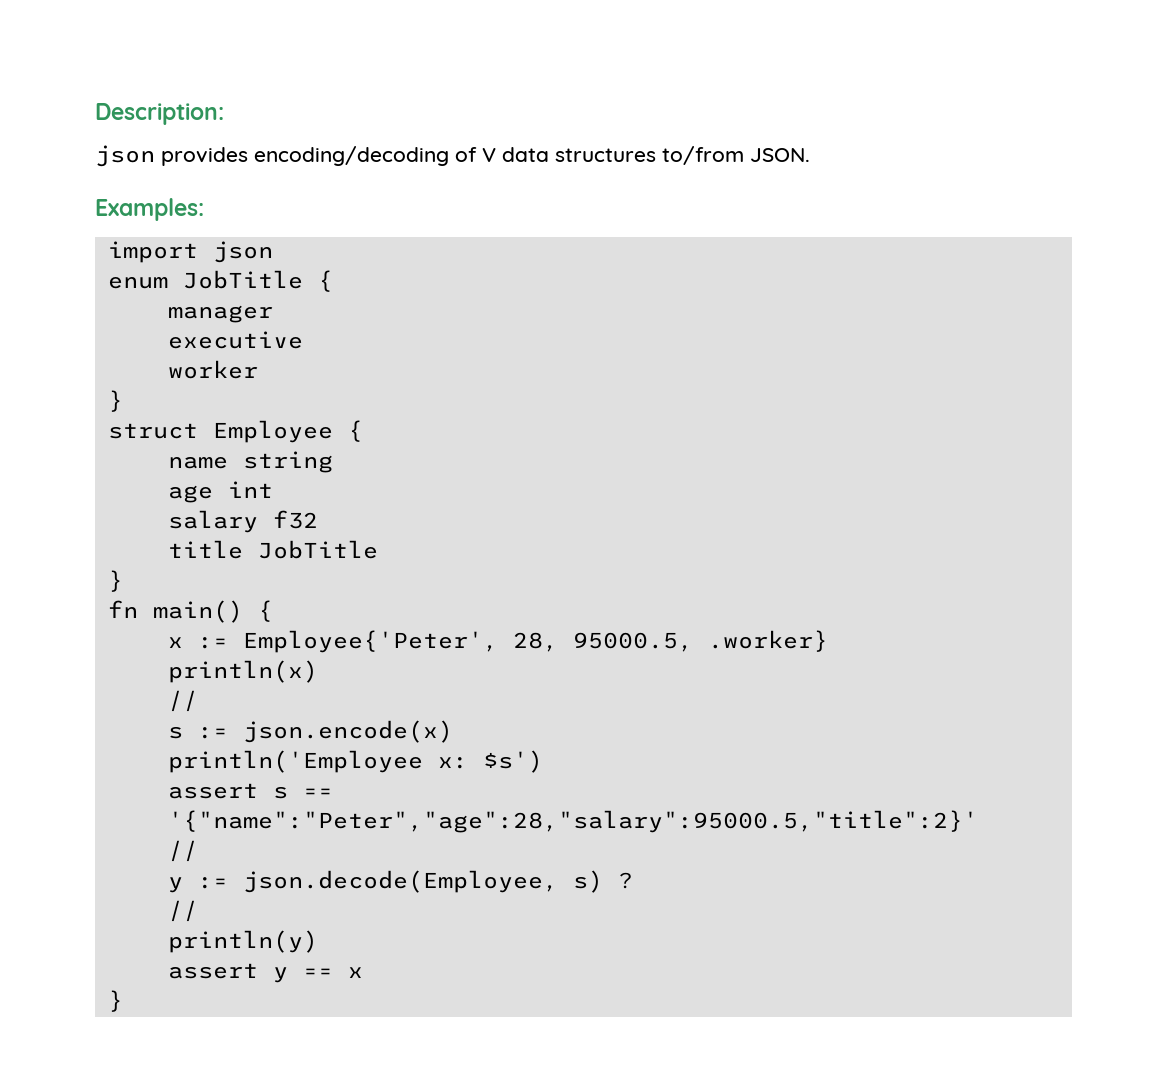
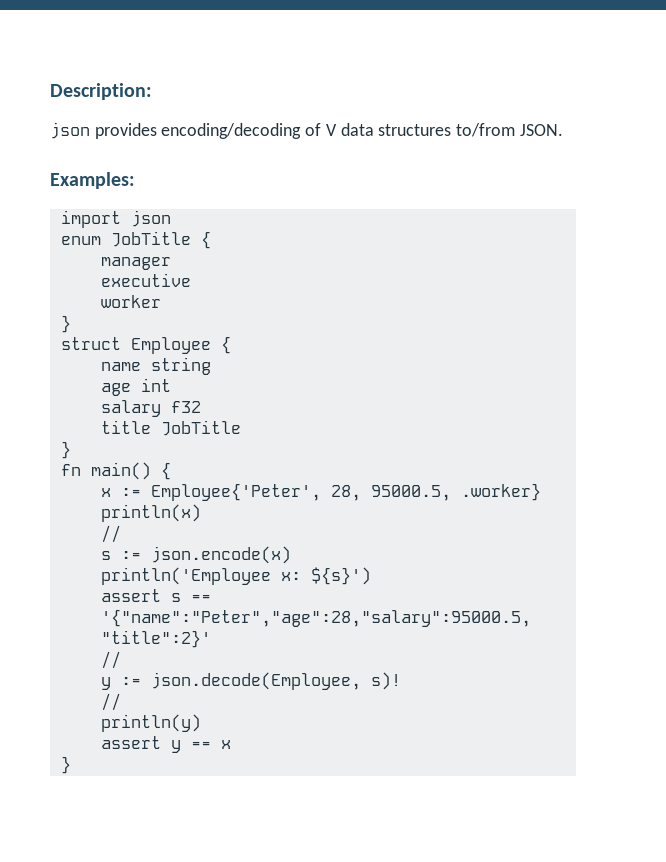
[482,750,543,773] $s') -> [310,567,371,585] ${s}')
[572,870,633,893] s) ? -> [370,672,401,690] s)!

